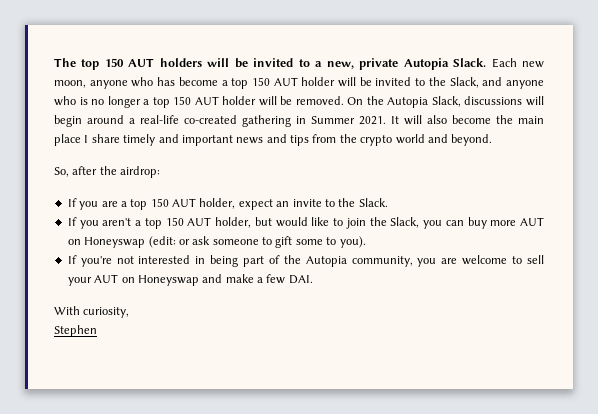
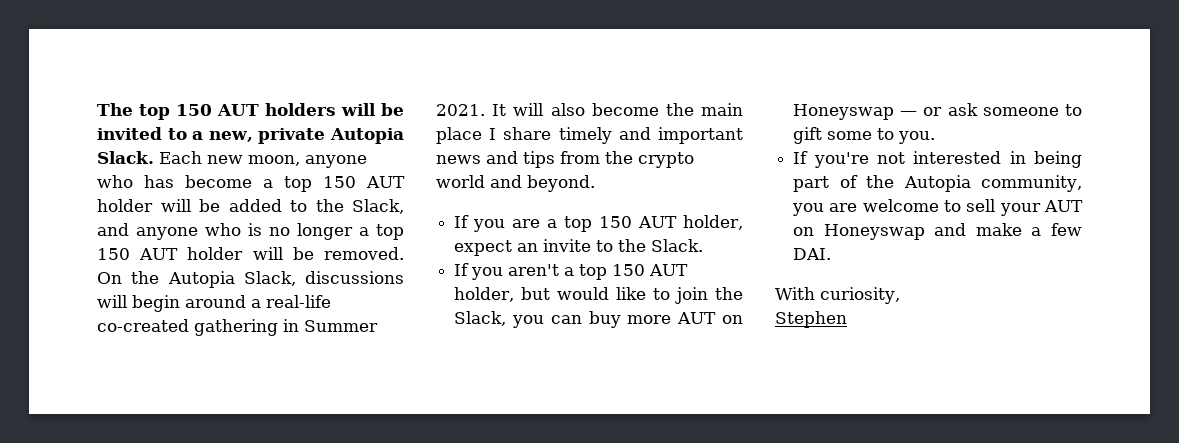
[375,77,412,86] invited -> [228,199,282,212] added
[54,166,161,178] // So, after the airdrop: -> (595, 183) none
[148,236,176,248] (edit: -> [900,111,918,116] —
[339,236,366,248] you). -> [898,131,936,144] you.

